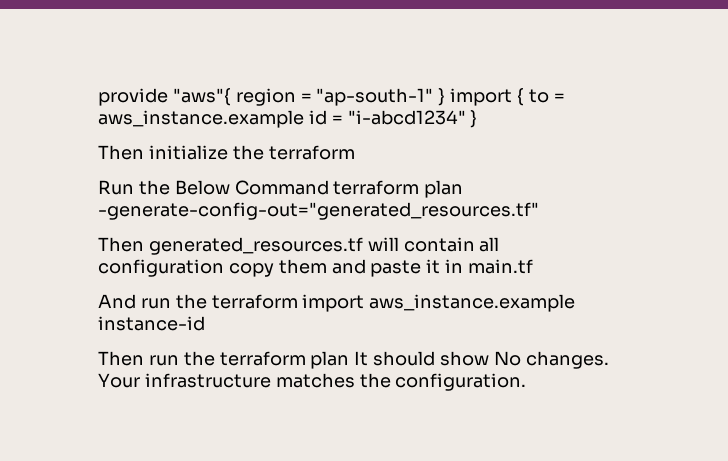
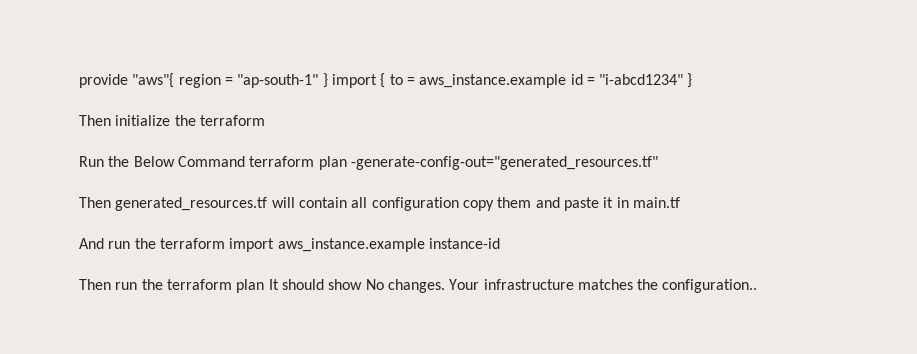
[395,373,527,391] configuration. -> [662,279,758,293] configuration..

